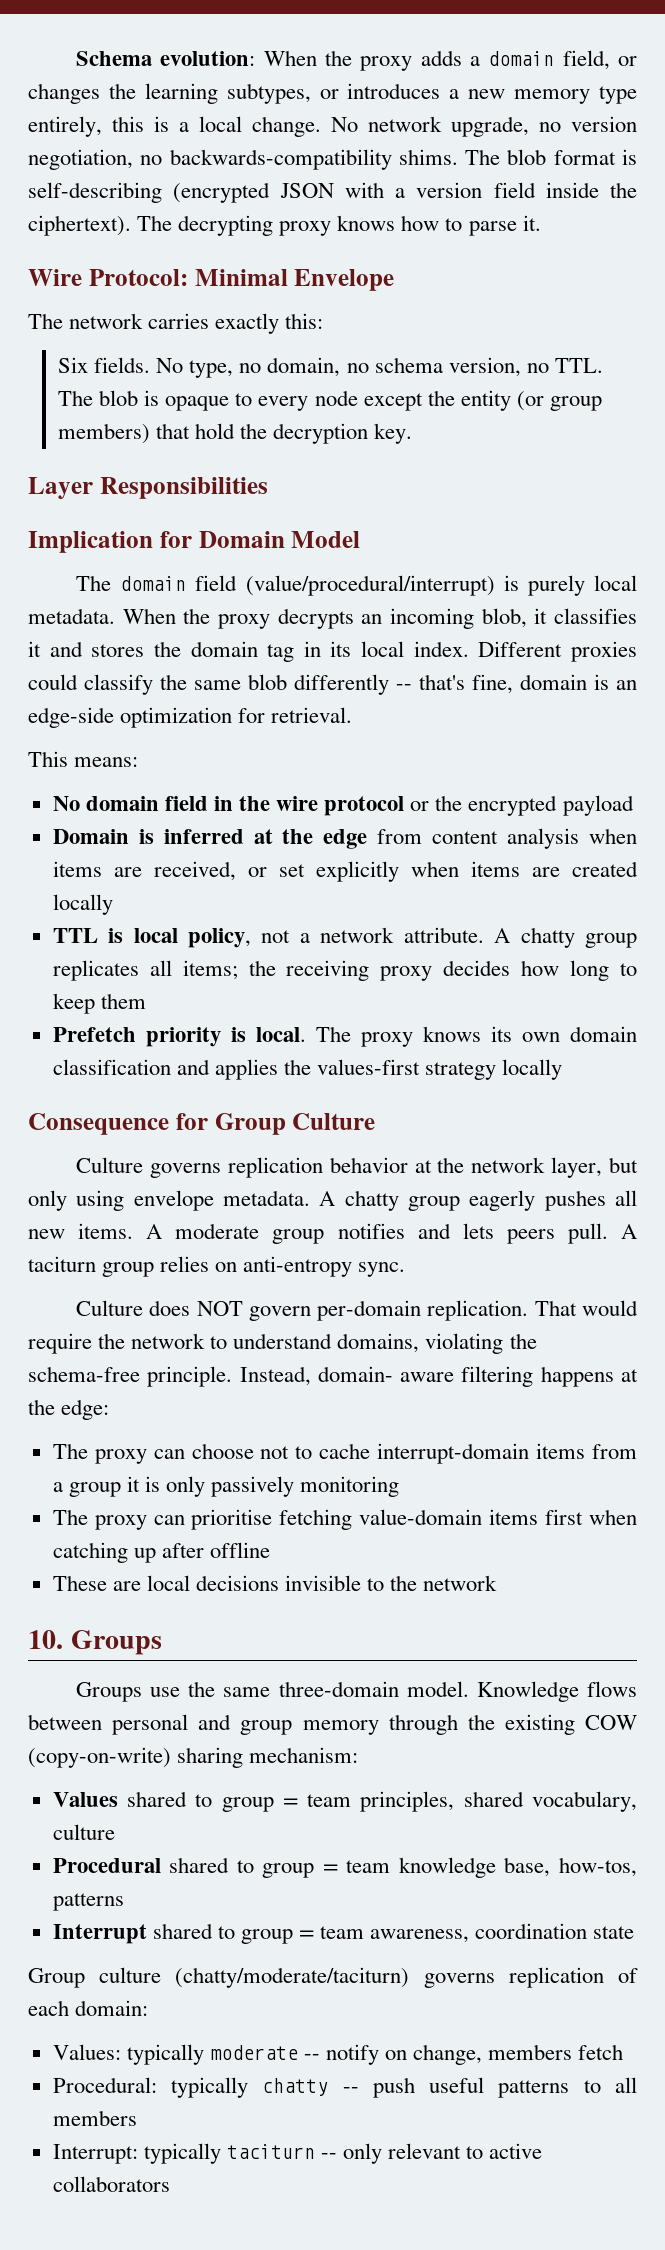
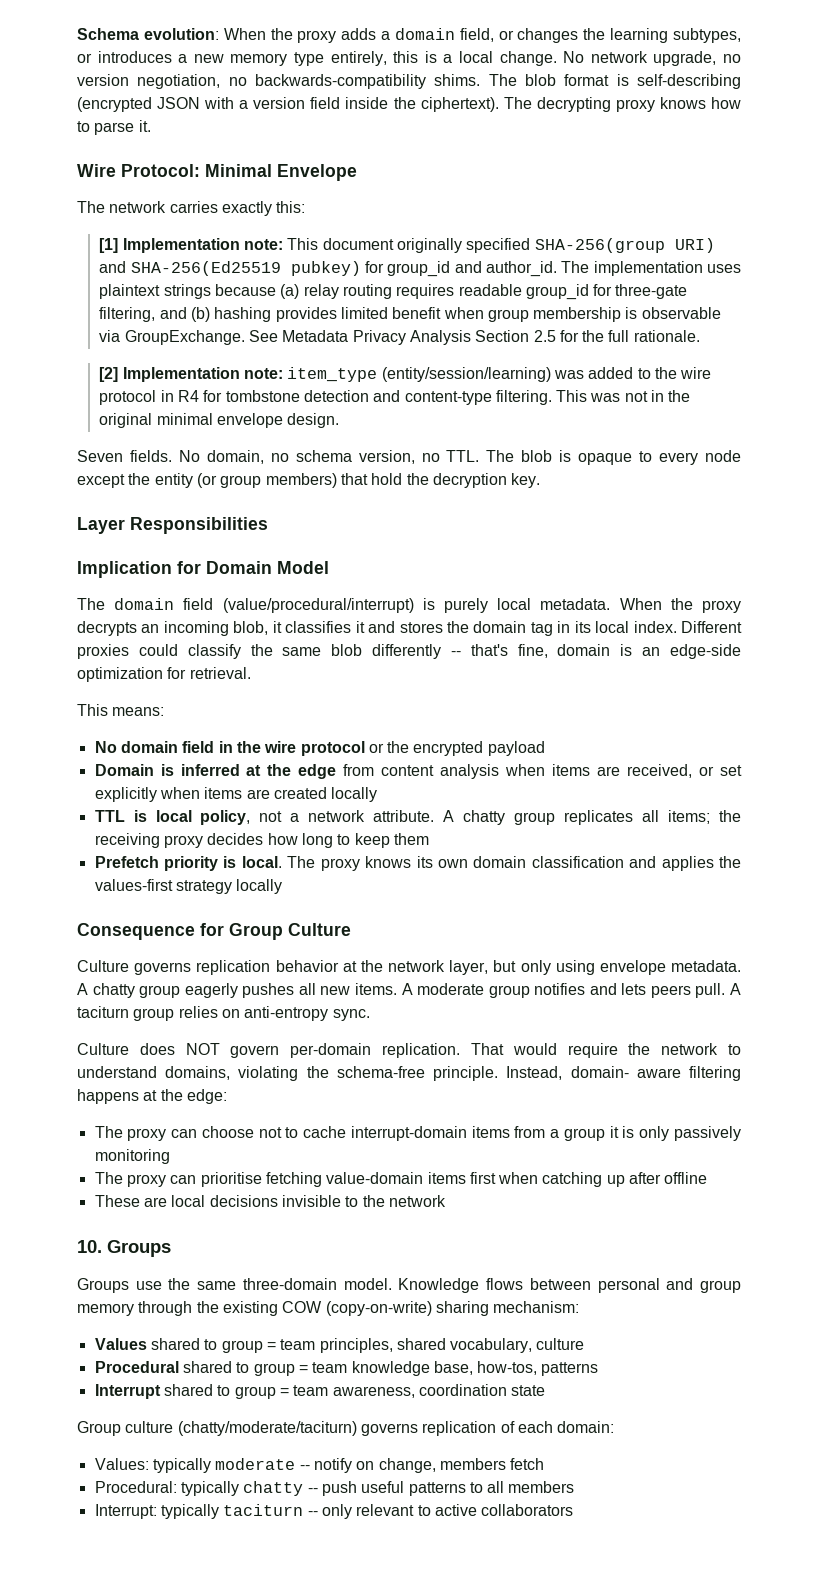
[58,357,262,378] Six fields. No type, no -> [99,238,715,253] [99,261,741,277] [99,284,688,300] [99,307,721,322] [99,330,700,345] [99,367,712,382] [99,390,691,405] [99,413,340,428] [77,450,200,462] [1] Implementation note: This document originally specified SHA-256(group URI) and SHA-256(Ed25519 pubkey) for group_id and author_id. The implementation uses plaintext strings because (a) relay routing requires readable group_id for three-gate filtering, and (b) hashing provides limited benefit when group membership is observable via GroupExchange. See Metadata Privacy Analysis Section 2.5 for the full rationale. // [2] Implementation note: item_type (entity/session/learning) was added to the wire protocol in R4 for tombstone detection and content-type filtering. This was not in the original minimal envelope design. // Seven fields. No

